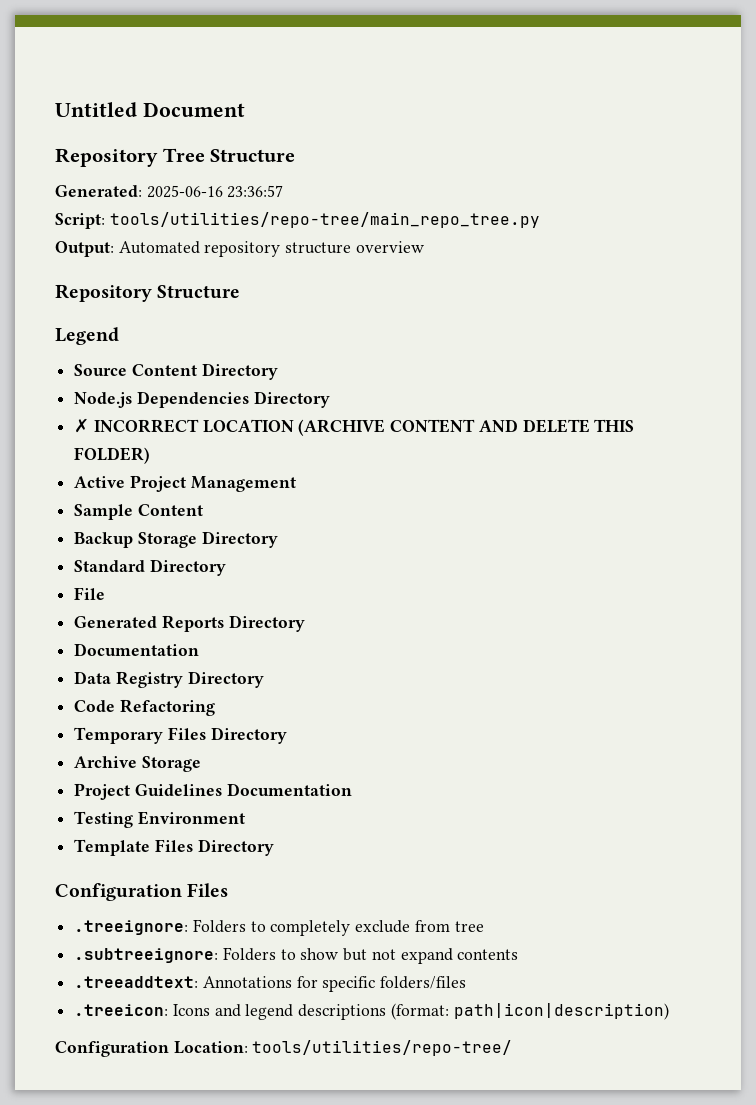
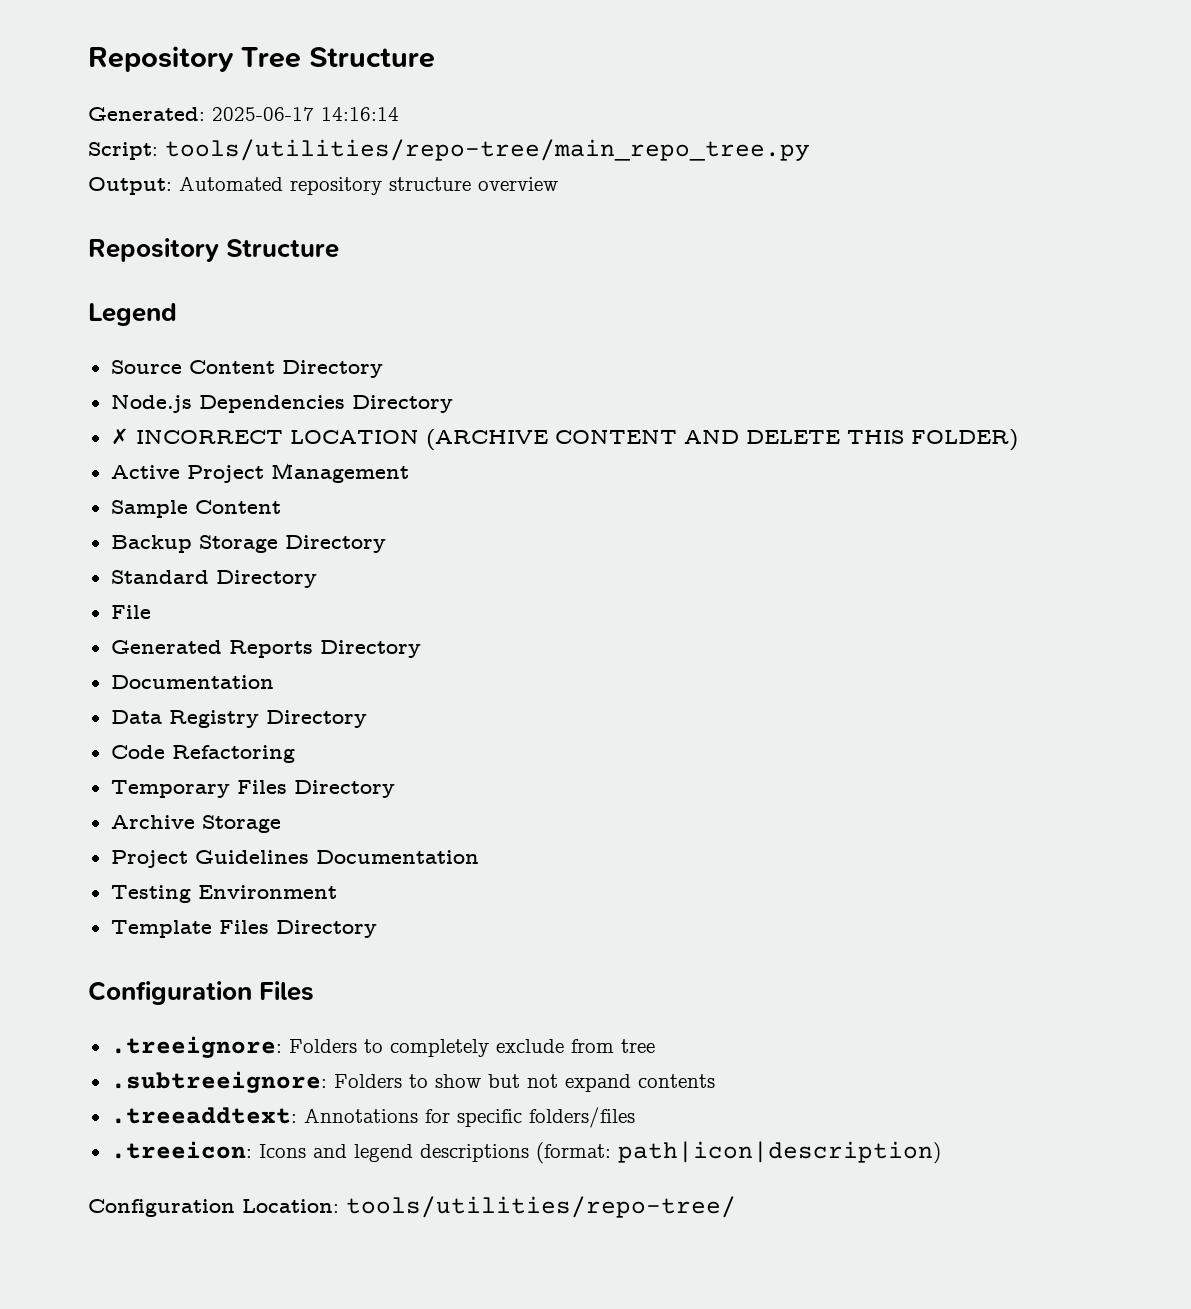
[55,102,245,117] Untitled Document // -> (88, 59) none
[146,185,284,198] 2025-06-16 23:36:57 -> [212,107,399,121] 2025-06-17 14:16:14

